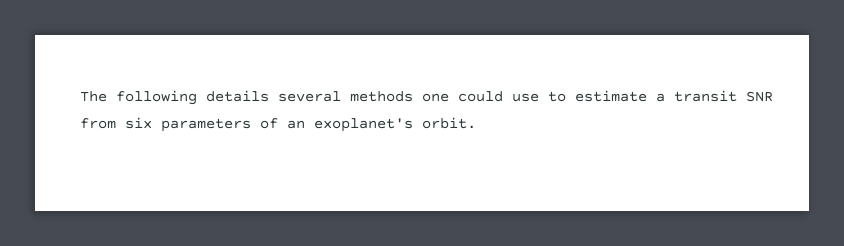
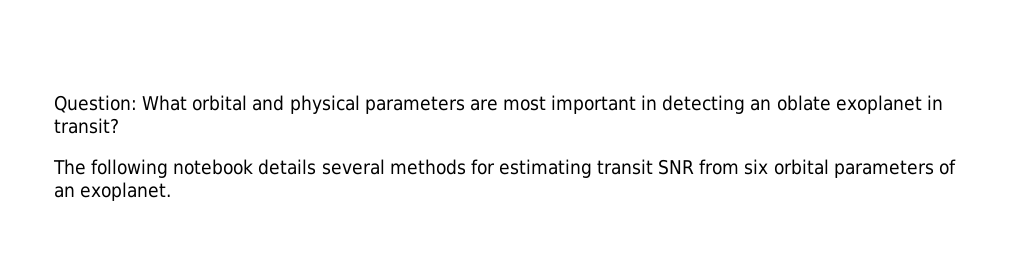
(80, 96) none -> [54,95,943,114] [54,118,119,134] Question: What orbital and physical parameters are most important in detecting an oblate exoplanet in transit? //
(197, 97) none -> [173,159,254,175] notebook
[422,90,665,102] one could use to estimate a -> [470,159,592,178] for estimating
(152, 123) none -> [773,159,829,175] orbital
[314,117,476,132] exoplanet's orbit. -> [80,182,172,201] exoplanet.

